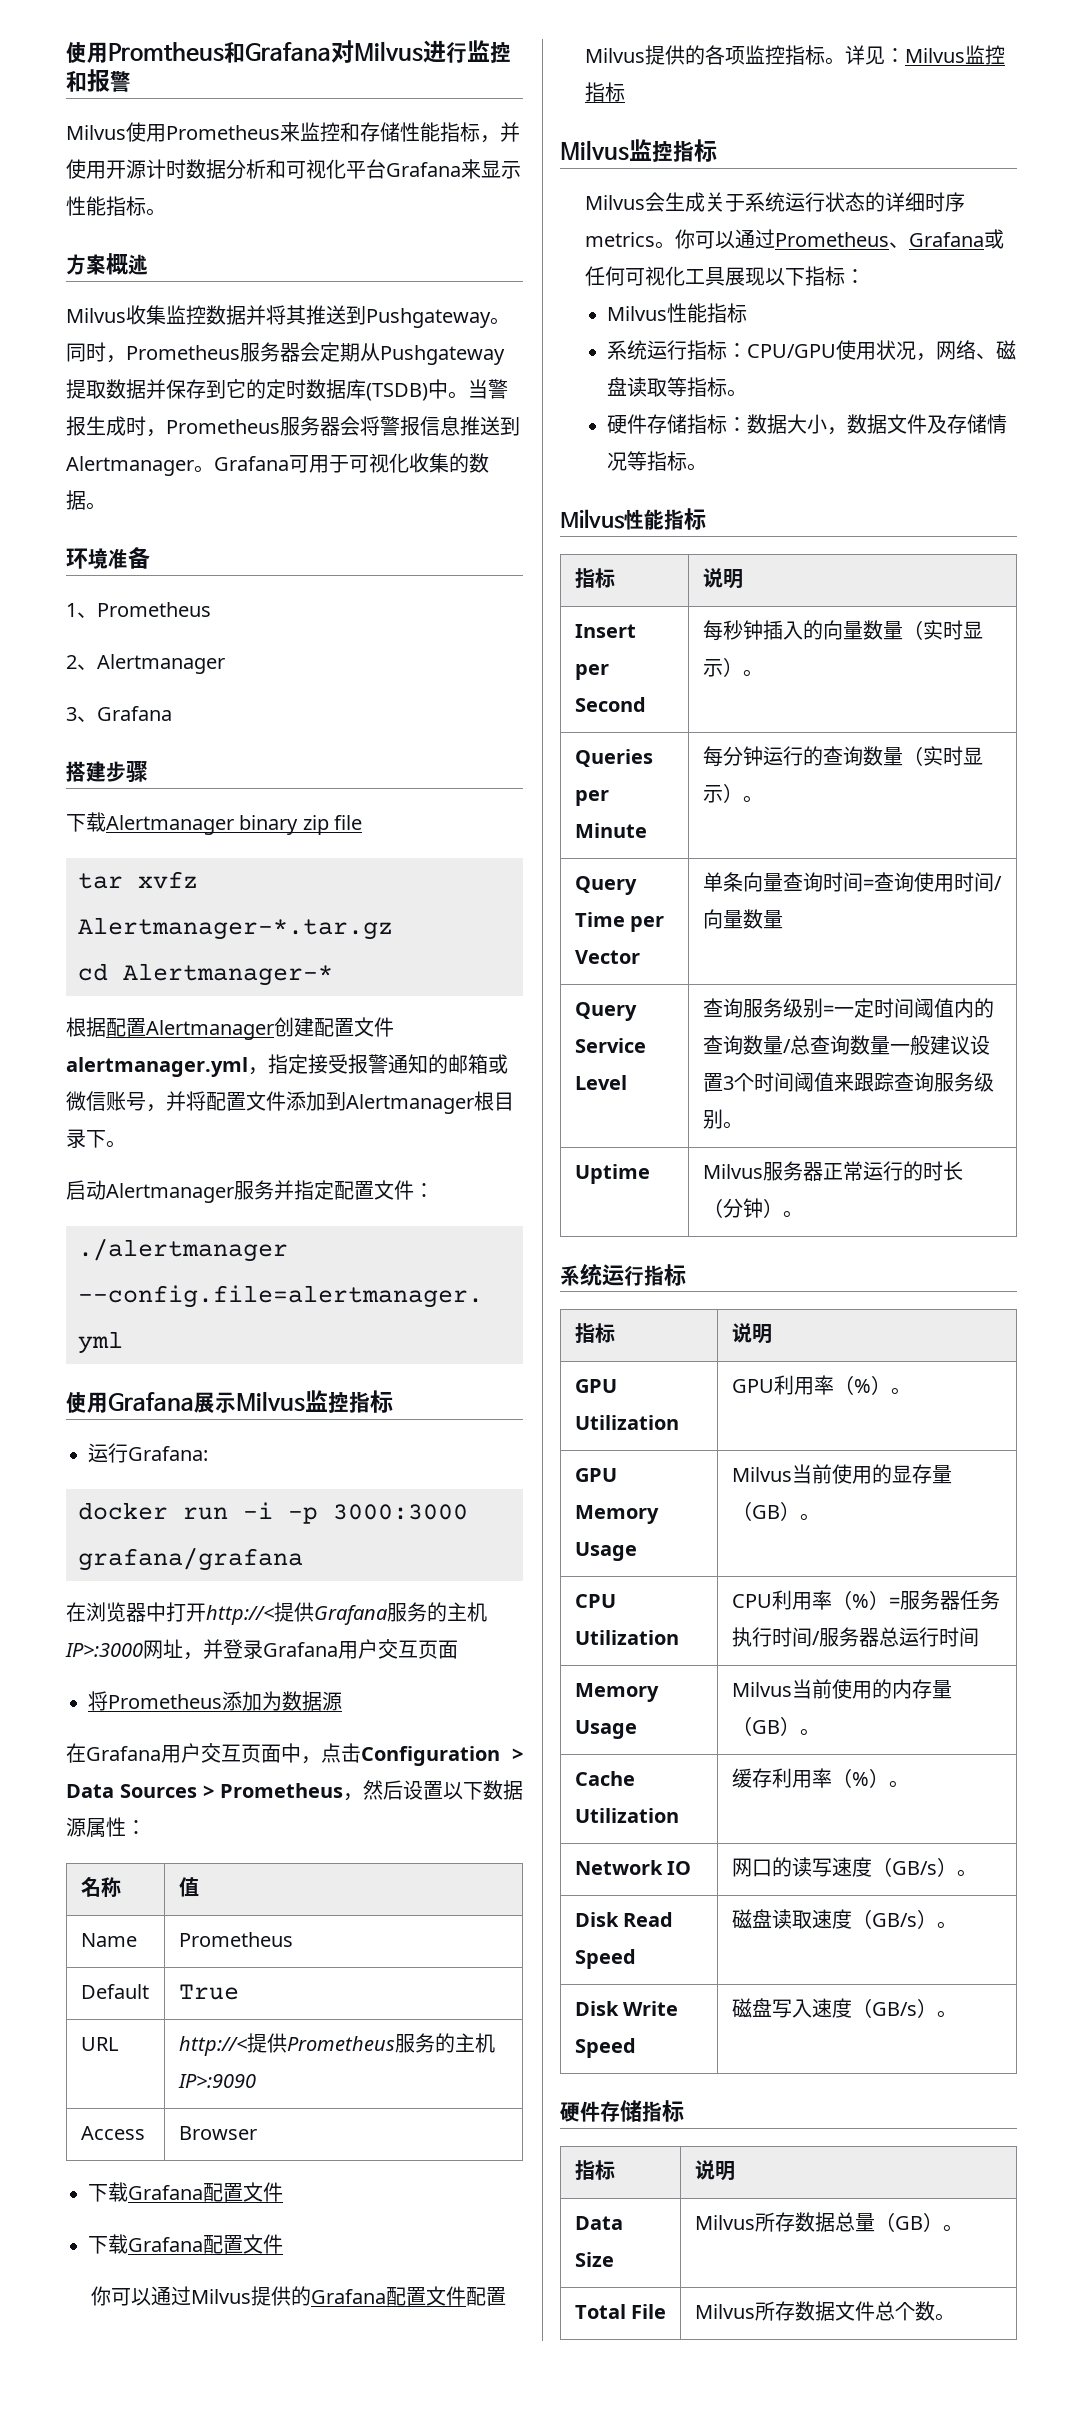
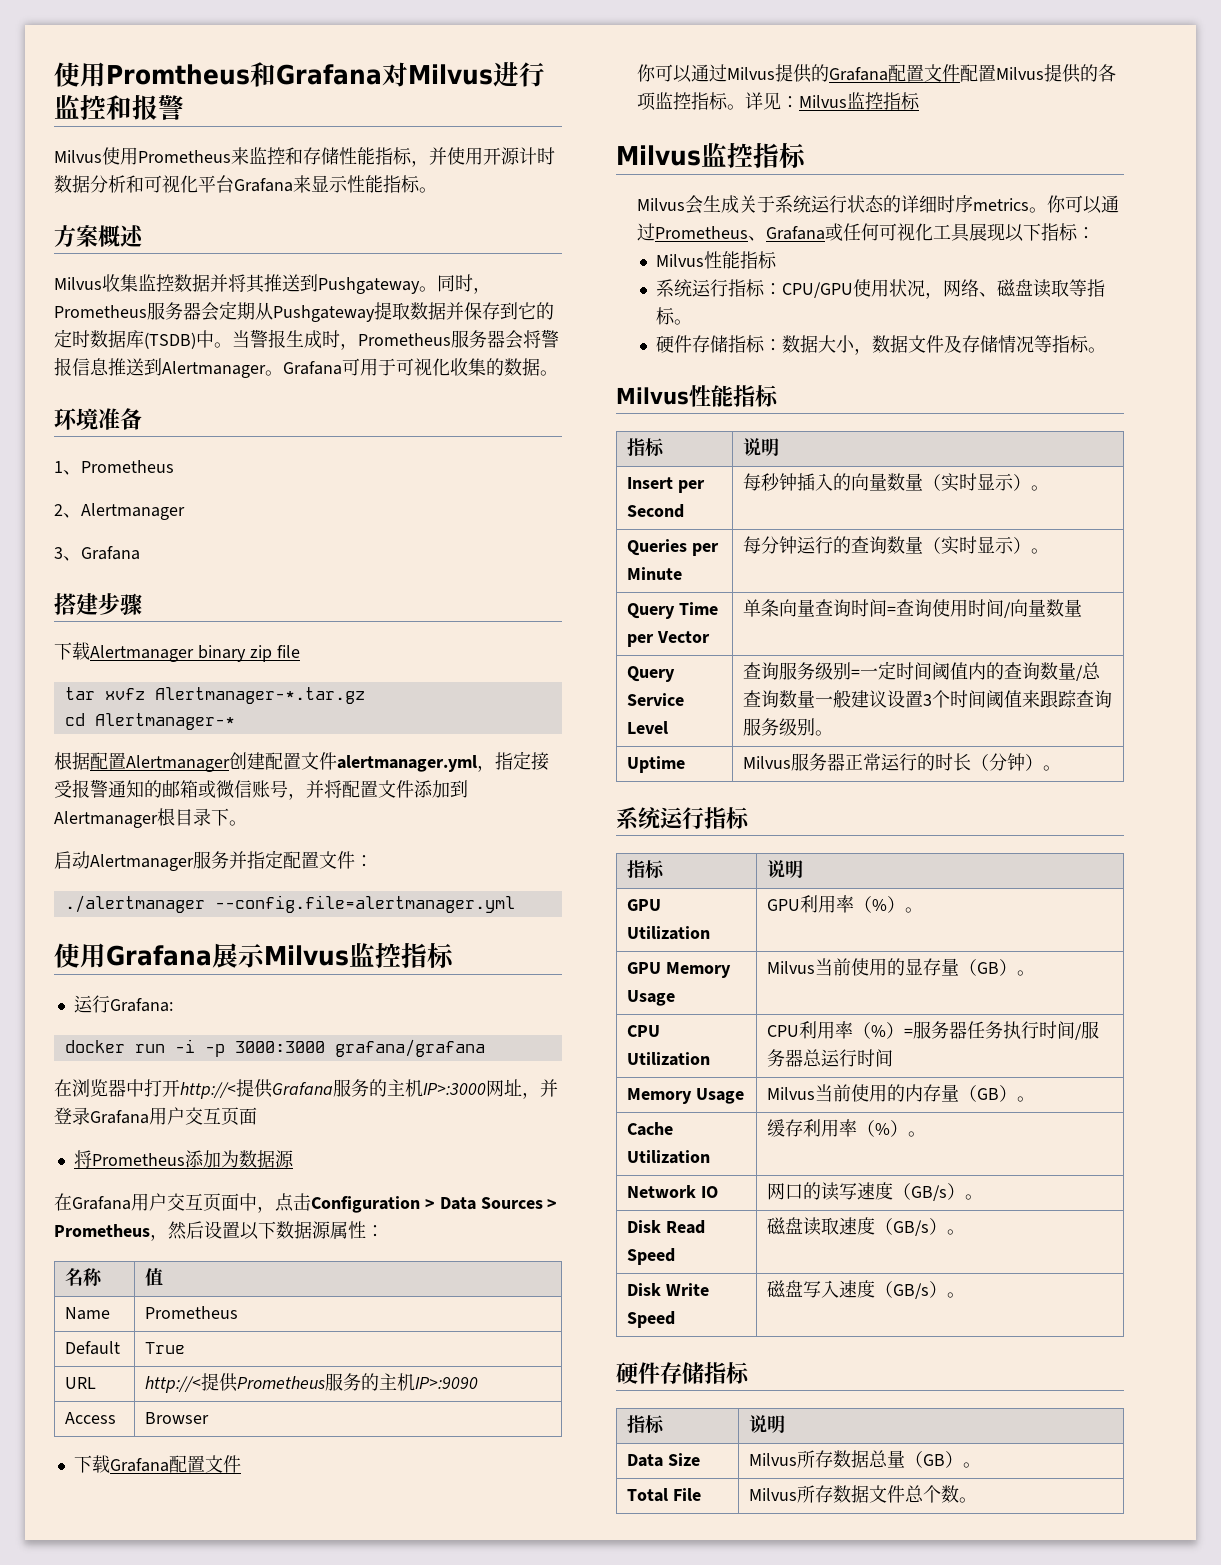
[88,2234,283,2254] // 下载Grafana配置文件 -> (241, 1464) none

